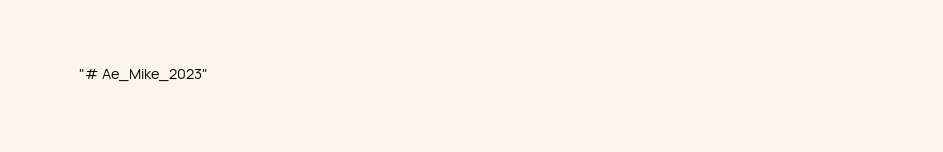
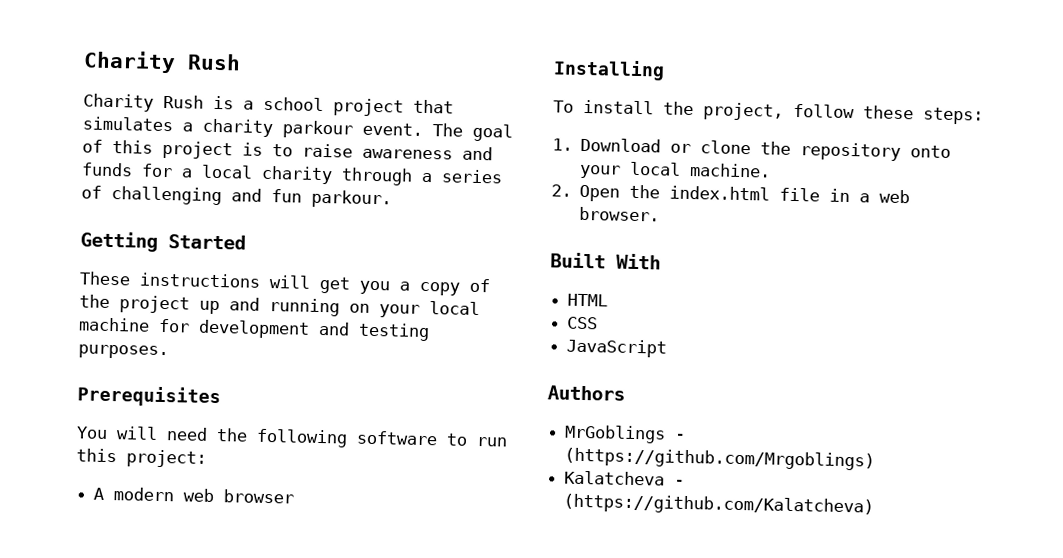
[79,69,208,82] "# Ae_Mike_2023" -> [83,50,241,74] [83,93,454,117] [82,116,513,142] [82,139,493,161] [81,162,503,186] [81,185,392,209] [80,231,246,252] [79,271,490,296] [79,294,480,318] [78,317,430,342] [78,344,169,360] [77,385,221,408] [76,426,507,448] [76,448,207,468] [93,487,295,504] [553,59,665,81] [553,99,984,125] [552,137,952,162] [579,161,772,179] [551,184,911,204] [579,206,661,222] [550,252,661,270] [567,293,609,307] [567,316,599,330] [566,338,668,358] [547,385,625,401] [564,424,687,444] [564,447,876,471] [564,470,686,486] [563,493,875,517] Charity Rush // Charity Rush is a school project that simulates a charity parkour event. The goal of this project is to raise awareness and funds for a local charity through a series of challenging and fun parkour. // Getting Started // These instructions will get you a copy of the project up and running on your local machine for development and testing purposes. // Prerequisites // You will need the following software to run this project: // A modern web browser // Installing // To install the project, follow these steps: // 1. Download or clone the repository onto your local machine. // 2. Open the index.html file in a web browser. // Built With // HTML // CSS // JavaScript // Authors // MrGoblings - (https://github.com/Mrgoblings) // Kalatcheva - (https://github.com/Kalatcheva)

